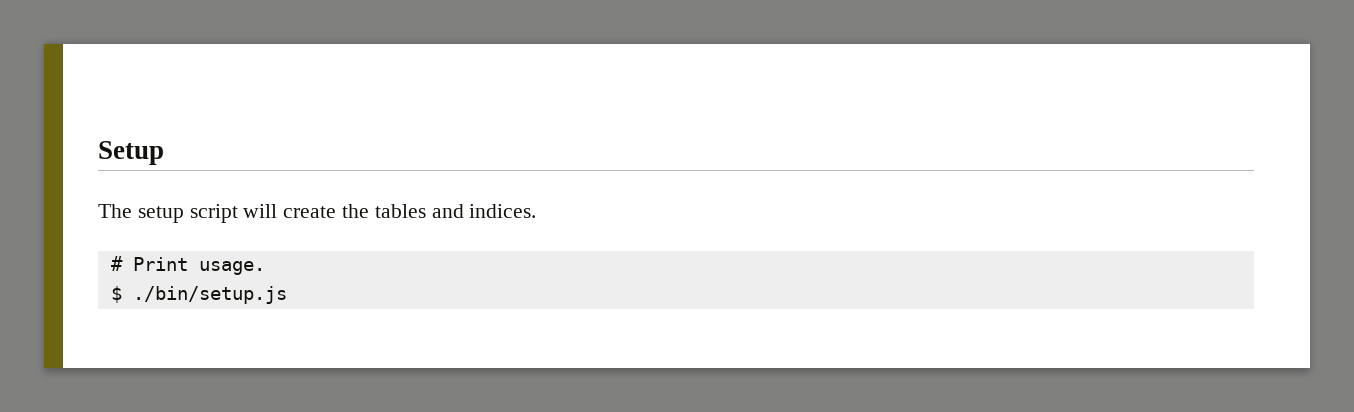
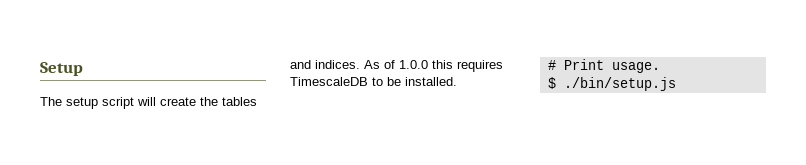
(537, 211) none -> [364,60,503,72] [290,77,457,86] As of 1.0.0 this requires TimescaleDB to be installed.

